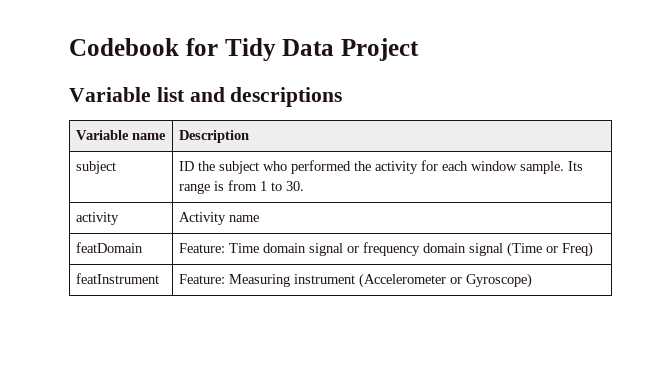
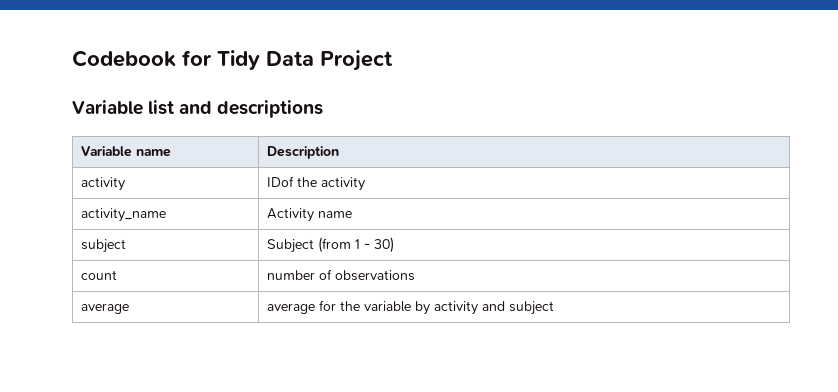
[76,161,117,174] [179,160,584,174] [179,180,305,194] [76,212,120,225] [179,212,260,225] [76,242,144,253] [179,242,594,257] [76,273,160,284] [179,273,533,288] subject | ID the subject who performed the activity for each window sample. Its range is from 1 to 30. // activity | Activity name // featDomain | Feature: Time domain signal or frequency domain signal (Time or Freq) // featInstrument | Feature: Measuring instrument (Accelerometer or Gyroscope) -> [80,177,125,191] [266,176,365,191] [80,208,166,222] [266,208,352,222] [80,239,126,253] [266,237,394,253] [80,270,117,280] [266,269,415,281] [80,303,129,314] [266,300,554,315] activity | IDof the activity // activity_name | Activity name // subject | Subject (from 1 - 30) // count | number of observations // average | average for the variable by activity and subject

